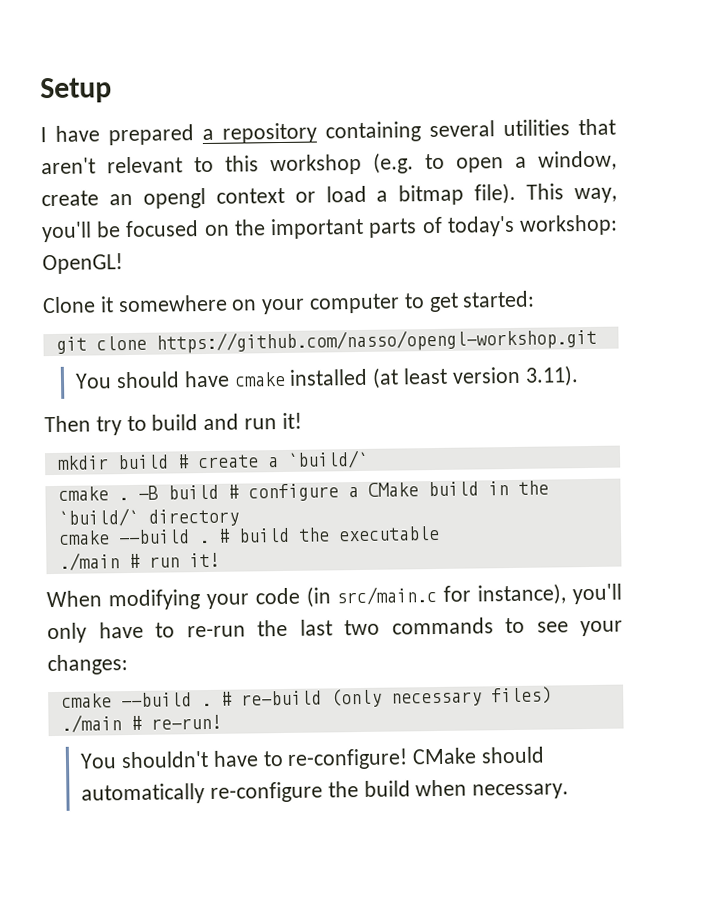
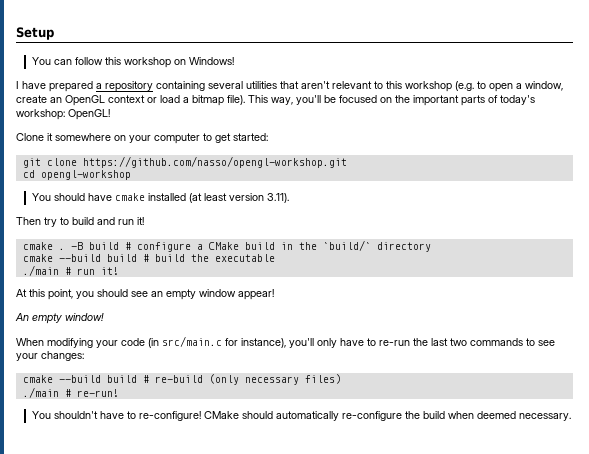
(112, 90) none -> [31,57,234,68] // You can follow this workshop on Windows!
[142,187,206,209] opengl -> [65,95,105,106] OpenGL
(597, 340) none -> [22,170,131,180] // cd opengl-workshop
[56,449,369,470] // mkdir build # create a `build/` -> (144, 221) none
[198,539,210,544] . -> [106,254,137,262] build
(220, 560) none -> [16,289,274,300] [15,313,104,324] // At this point, you should see an empty window appear! // An empty window!
[200,702,212,707] . -> [106,375,137,383] build
(468, 788) none -> [476,411,516,419] deemed

